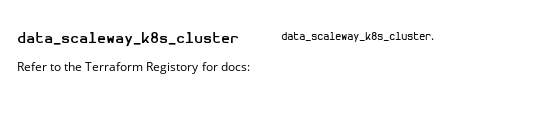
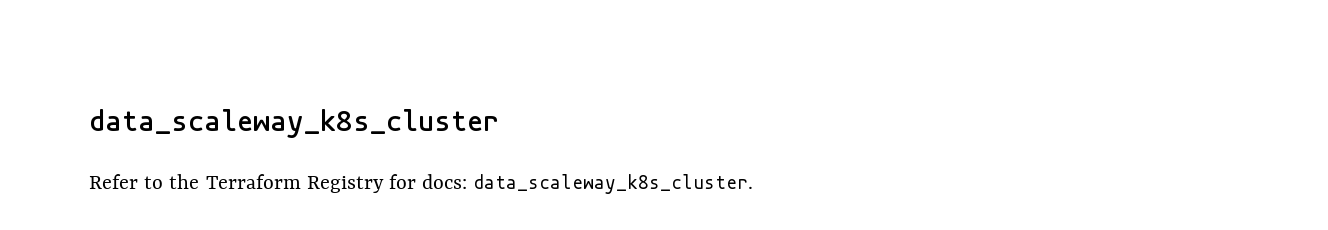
[146,62,200,74] Registory -> [306,176,384,193] Registry

